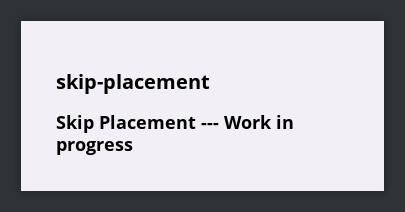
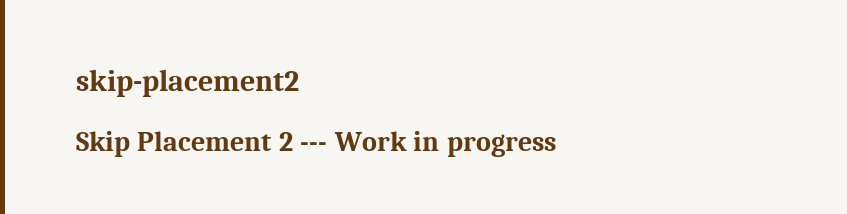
[56,74,210,94] skip-placement -> [76,69,299,97] skip-placement2
(196, 122) none -> [278,132,293,151] 2

